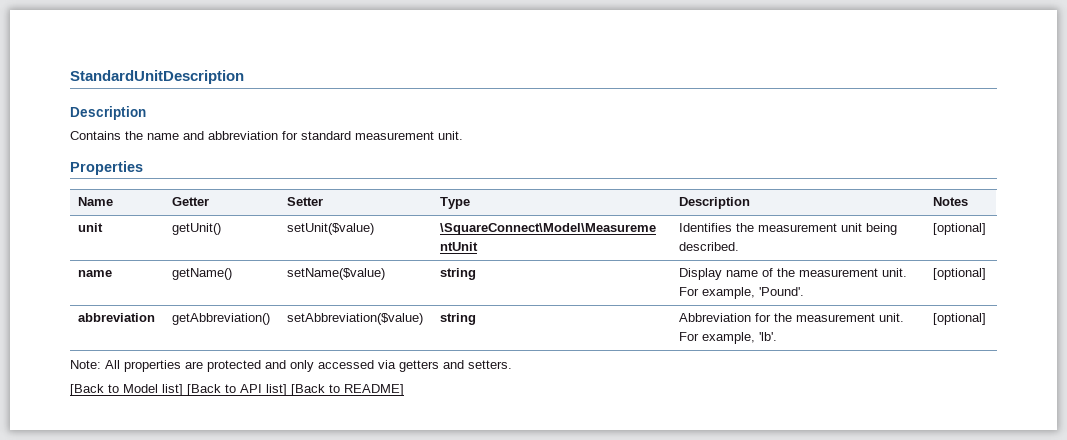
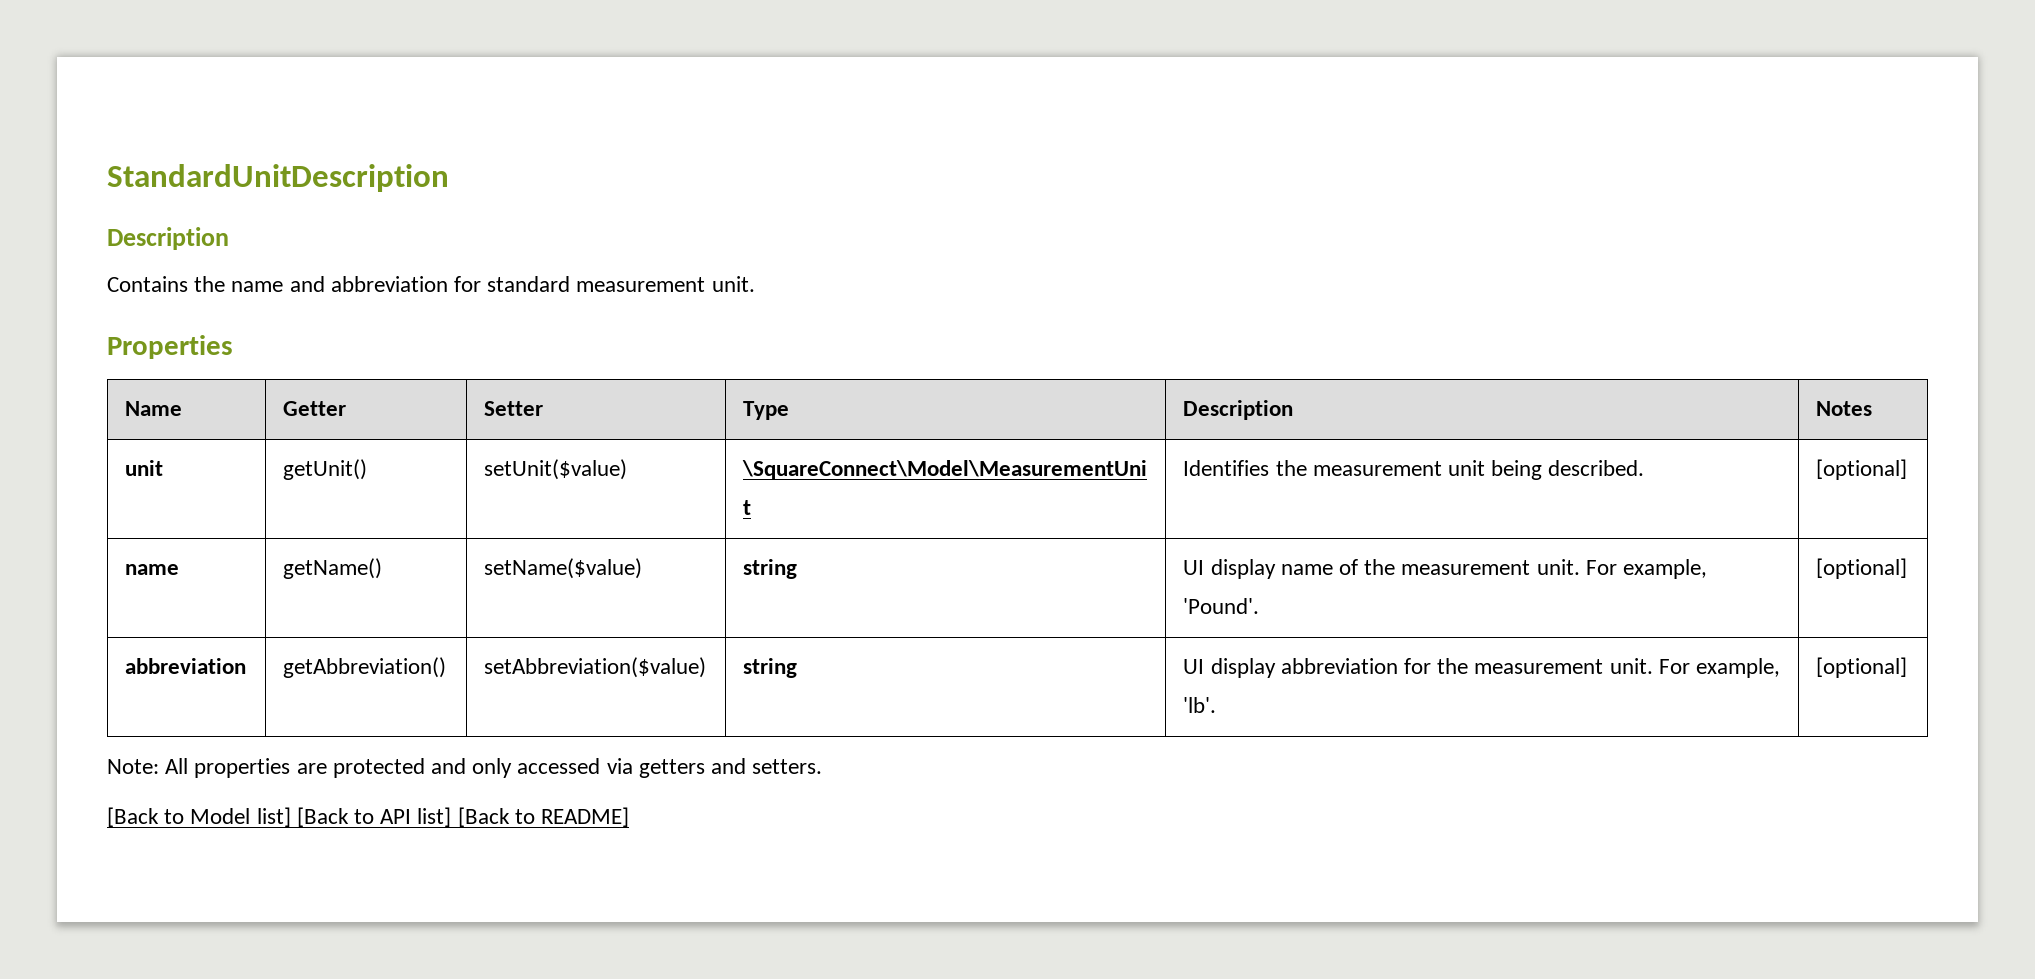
[679,268,723,280] Display -> [1183,559,1276,579] UI display
[679,313,752,322] Abbreviation -> [1183,658,1398,678] UI display abbreviation

